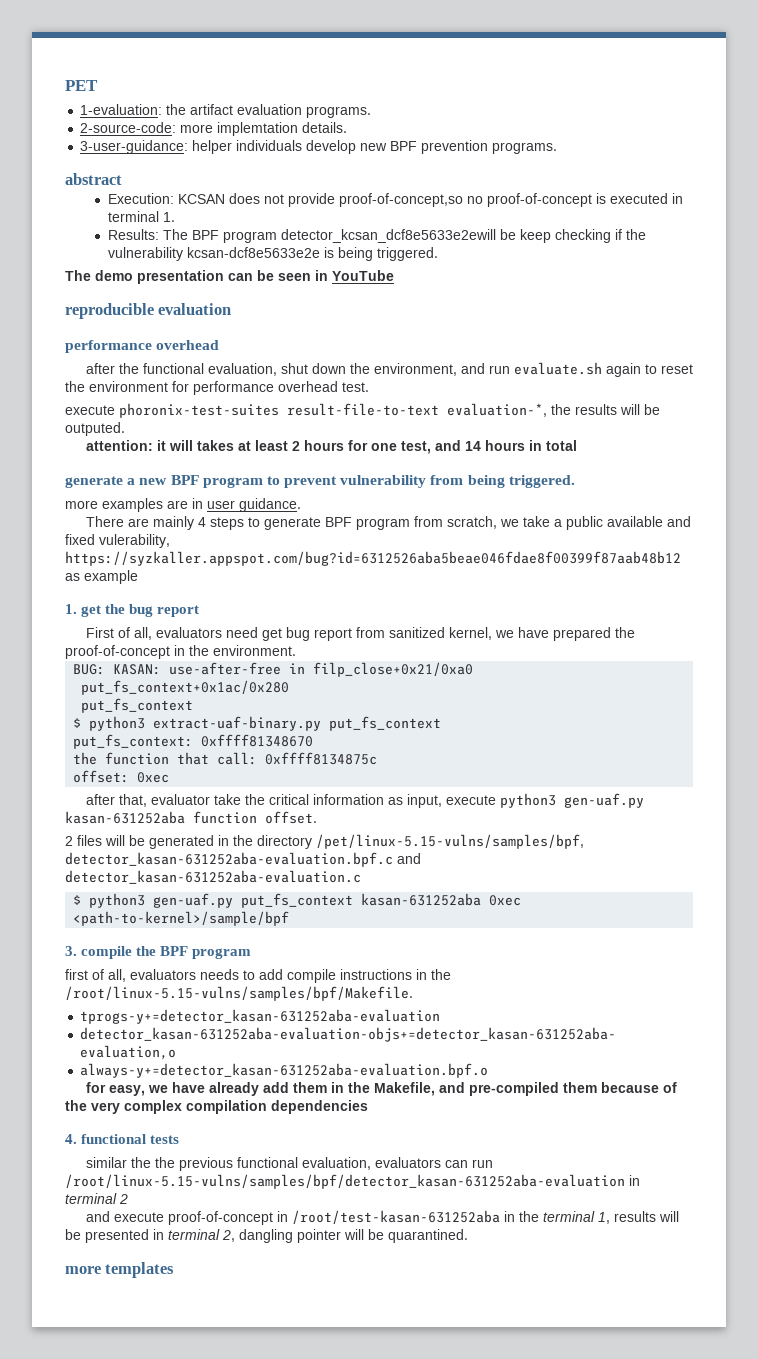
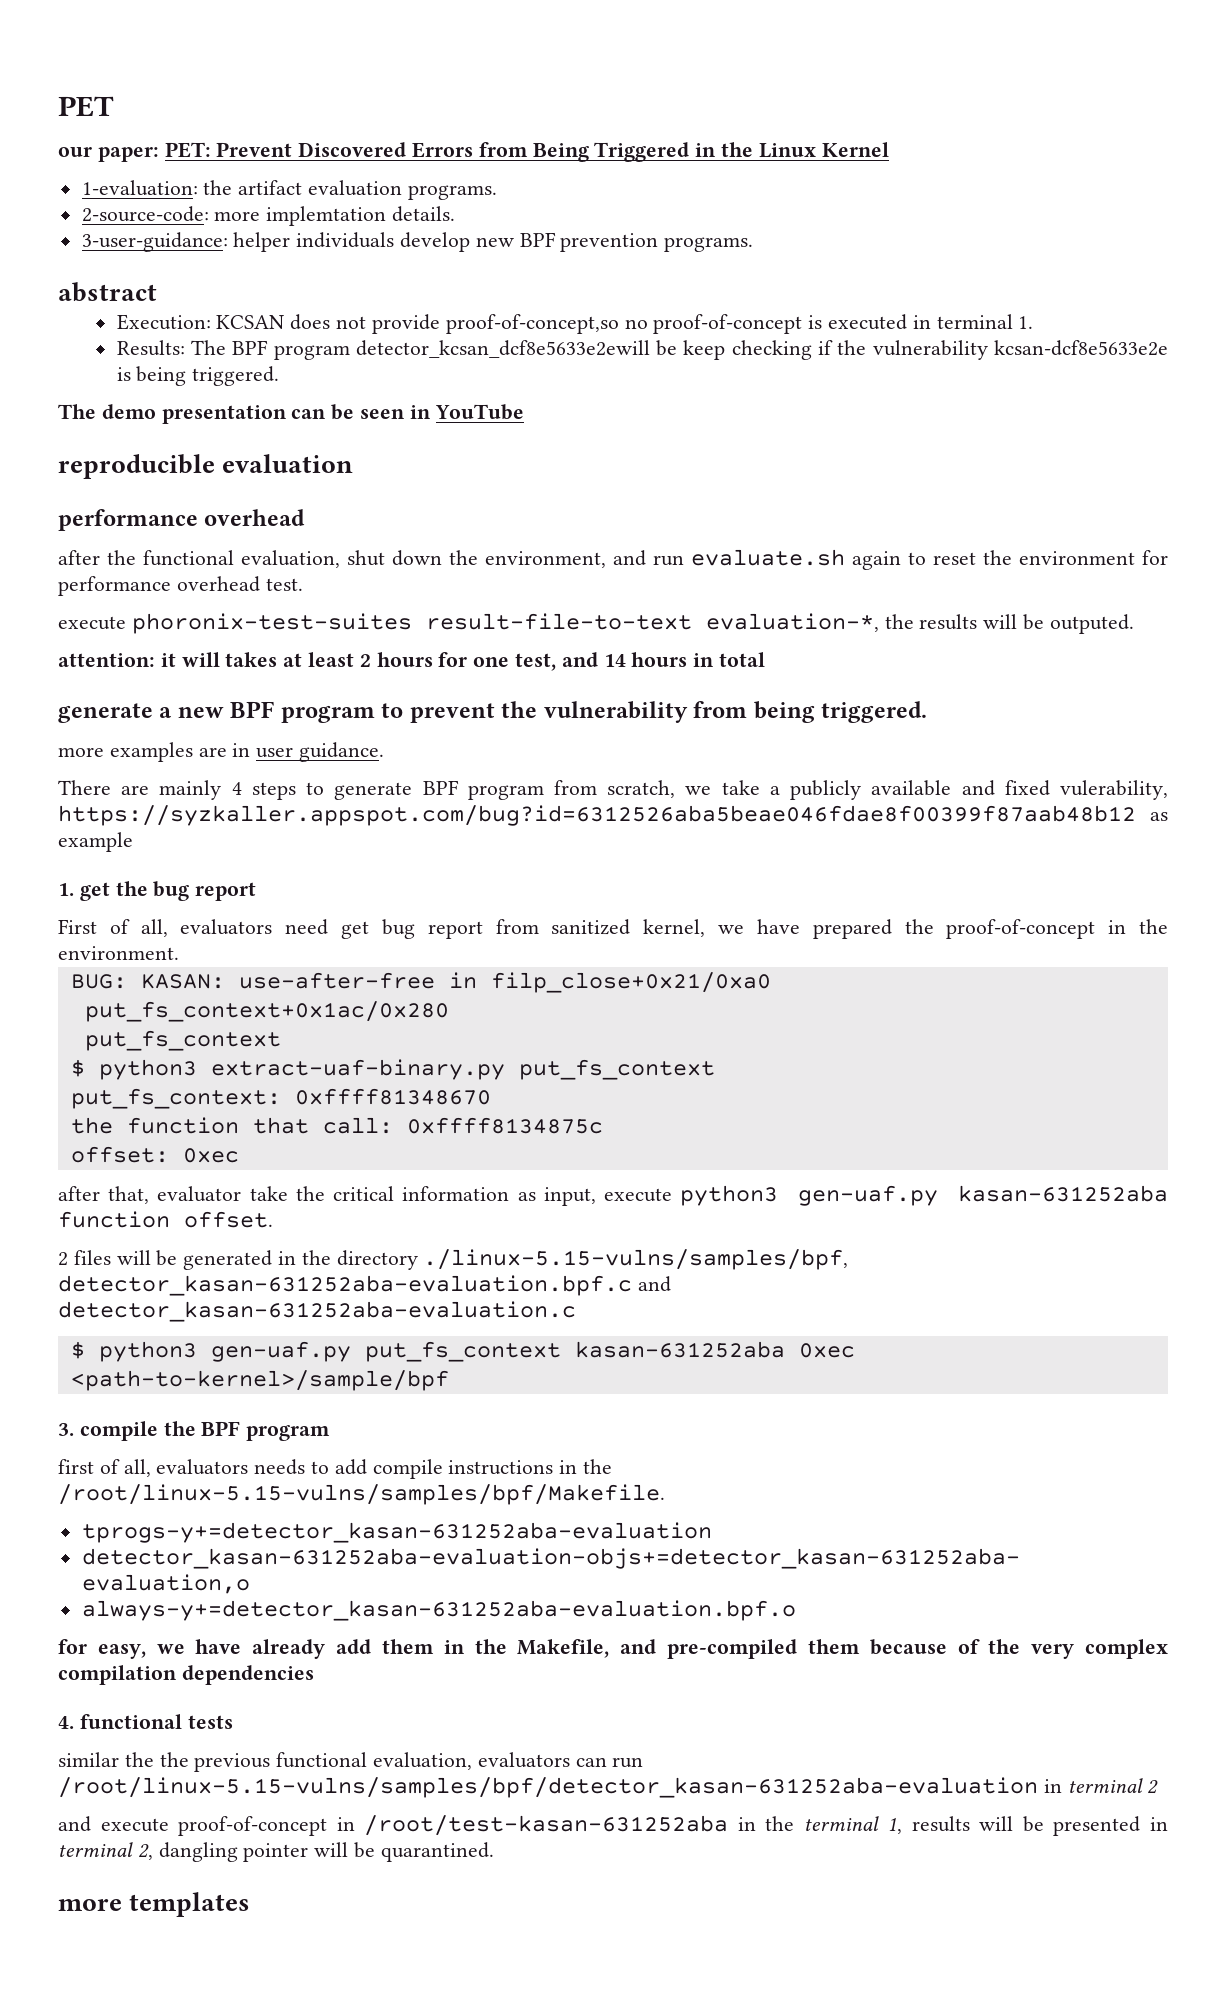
(98, 85) none -> [58,142,889,162] // our paper: PET: Prevent Discovered Errors from Being Triggered in the Linux Kernel
(338, 482) none -> [501,701,538,718] the
[565,516,603,530] public -> [790,780,862,800] publicly
[316,834,584,849] /pet/linux-5.15-vulns/samples/bpf, -> [423,1249,849,1270] ./linux-5.15-vulns/samples/bpf,

